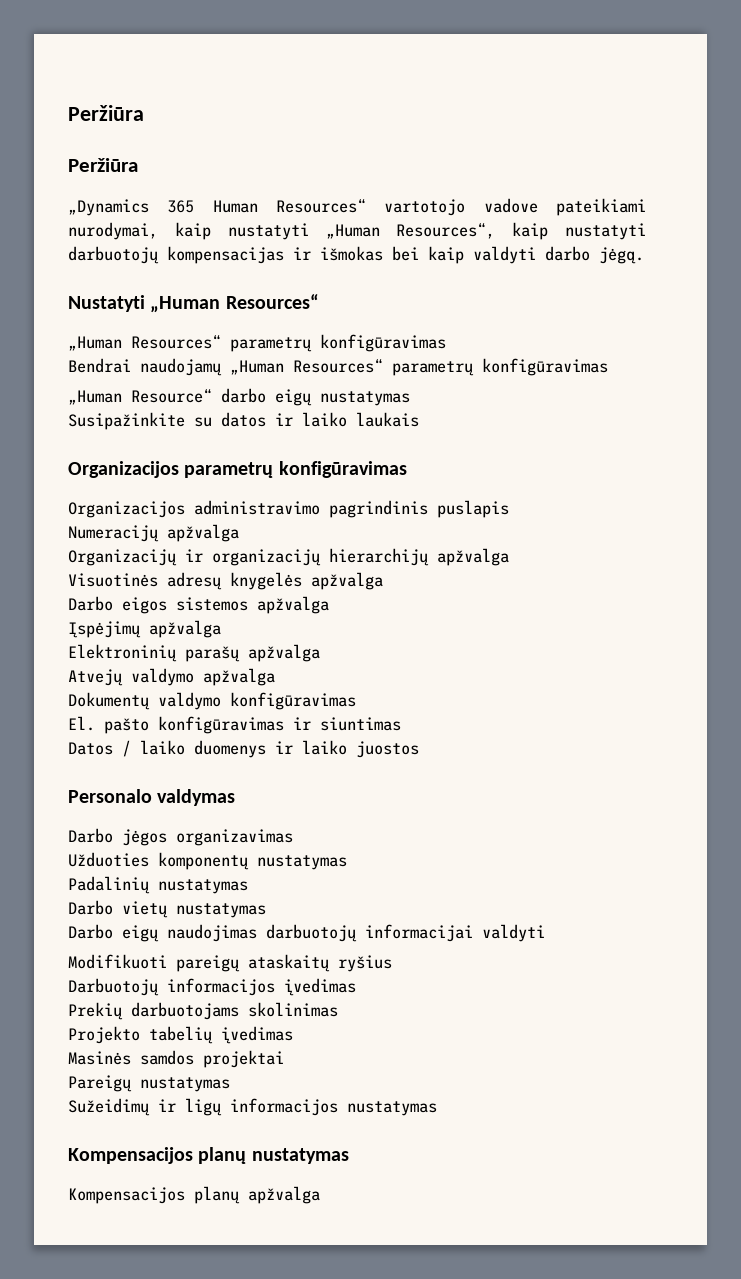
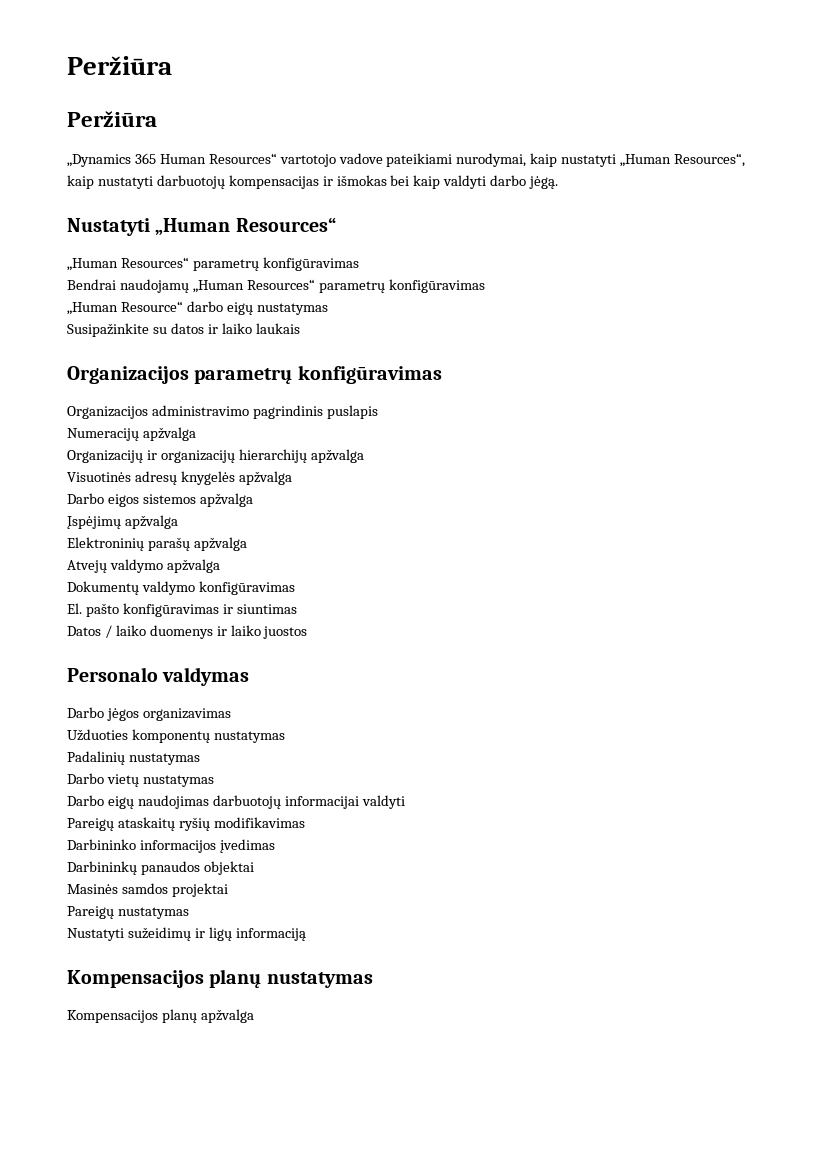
[68,954,392,972] [68,978,356,996] [68,1002,338,1020] [68,1026,293,1044] Modifikuoti pareigų ataskaitų ryšius // Darbuotojų informacijos įvedimas // Prekių darbuotojams skolinimas // Projekto tabelių įvedimas -> [67,817,305,831] [67,839,275,853] [67,861,254,875] Pareigų ataskaitų ryšių modifikavimas // Darbininko informacijos įvedimas // Darbininkų panaudos objektai
[68,1098,437,1116] Sužeidimų ir ligų informacijos nustatymas -> [67,927,306,941] Nustatyti sužeidimų ir ligų informaciją

